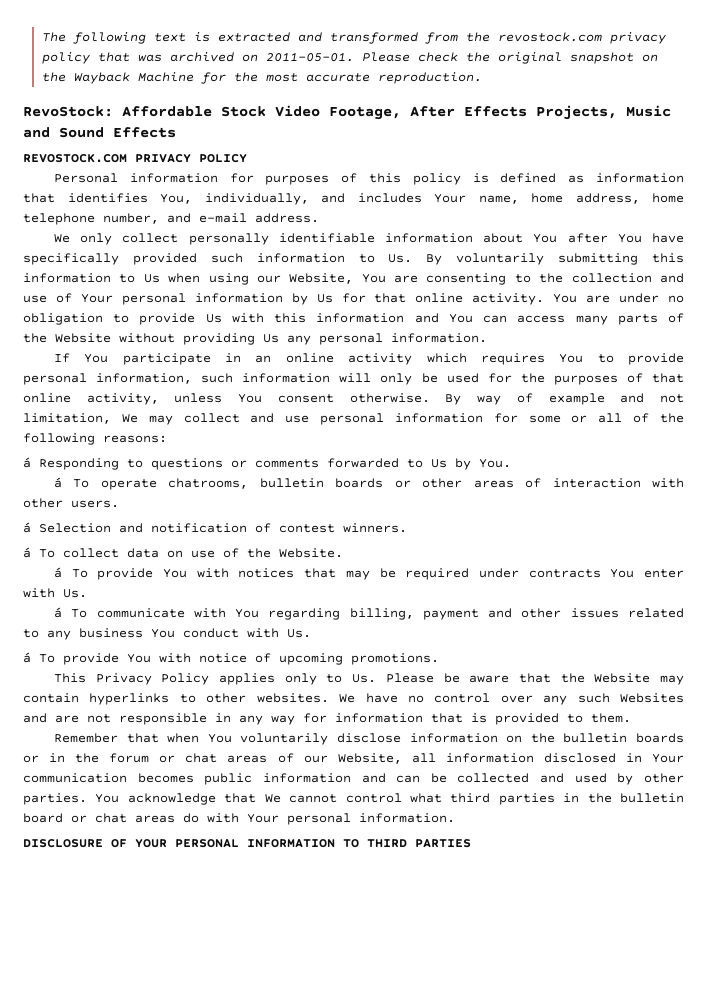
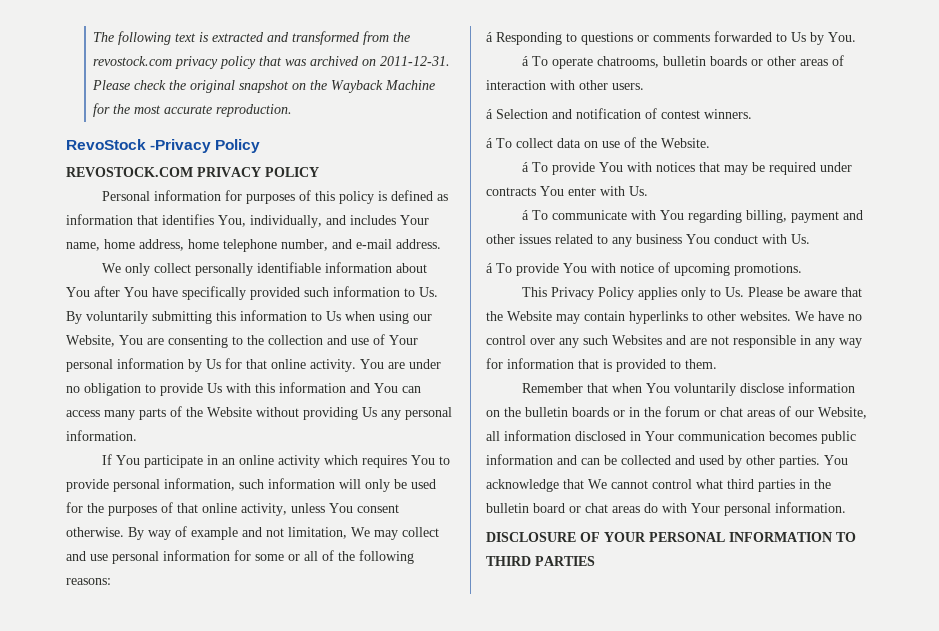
[265,52,354,62] 2011-05-01. -> [380,56,451,66] 2011-12-31.
[23,105,671,120] [23,127,176,138] RevoStock: Affordable Stock Video Footage, After Effects Projects, Music and Sound Effects -> [66,139,261,153] RevoStock -Privacy Policy

